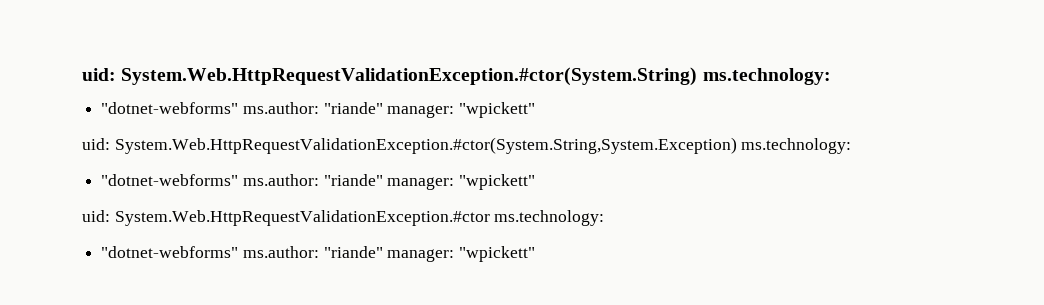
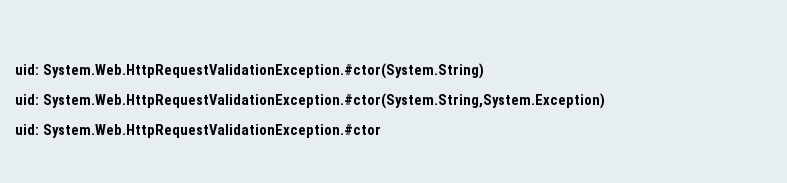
[702,68,831,85] [101,102,536,118] [82,137,852,154] [101,174,536,190] [82,210,605,226] [101,246,536,262] ms.technology: // "dotnet-webforms" ms.author: "riande" manager: "wpickett" // uid: System.Web.HttpRequestValidationException.#ctor(System.String,System.Exception) ms.technology: // "dotnet-webforms" ms.author: "riande" manager: "wpickett" // uid: System.Web.HttpRequestValidationException.#ctor ms.technology: // "dotnet-webforms" ms.author: "riande" manager: "wpickett" -> [15,93,605,109] [15,124,381,138] // uid: System.Web.HttpRequestValidationException.#ctor(System.String,System.Exception) // uid: System.Web.HttpRequestValidationException.#ctor

